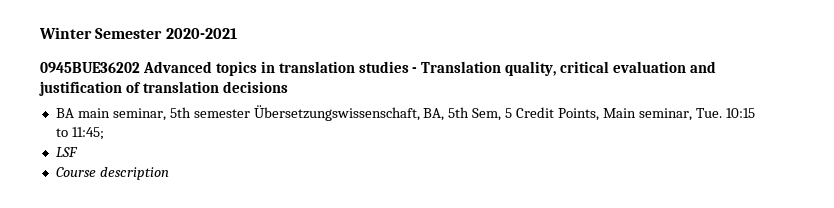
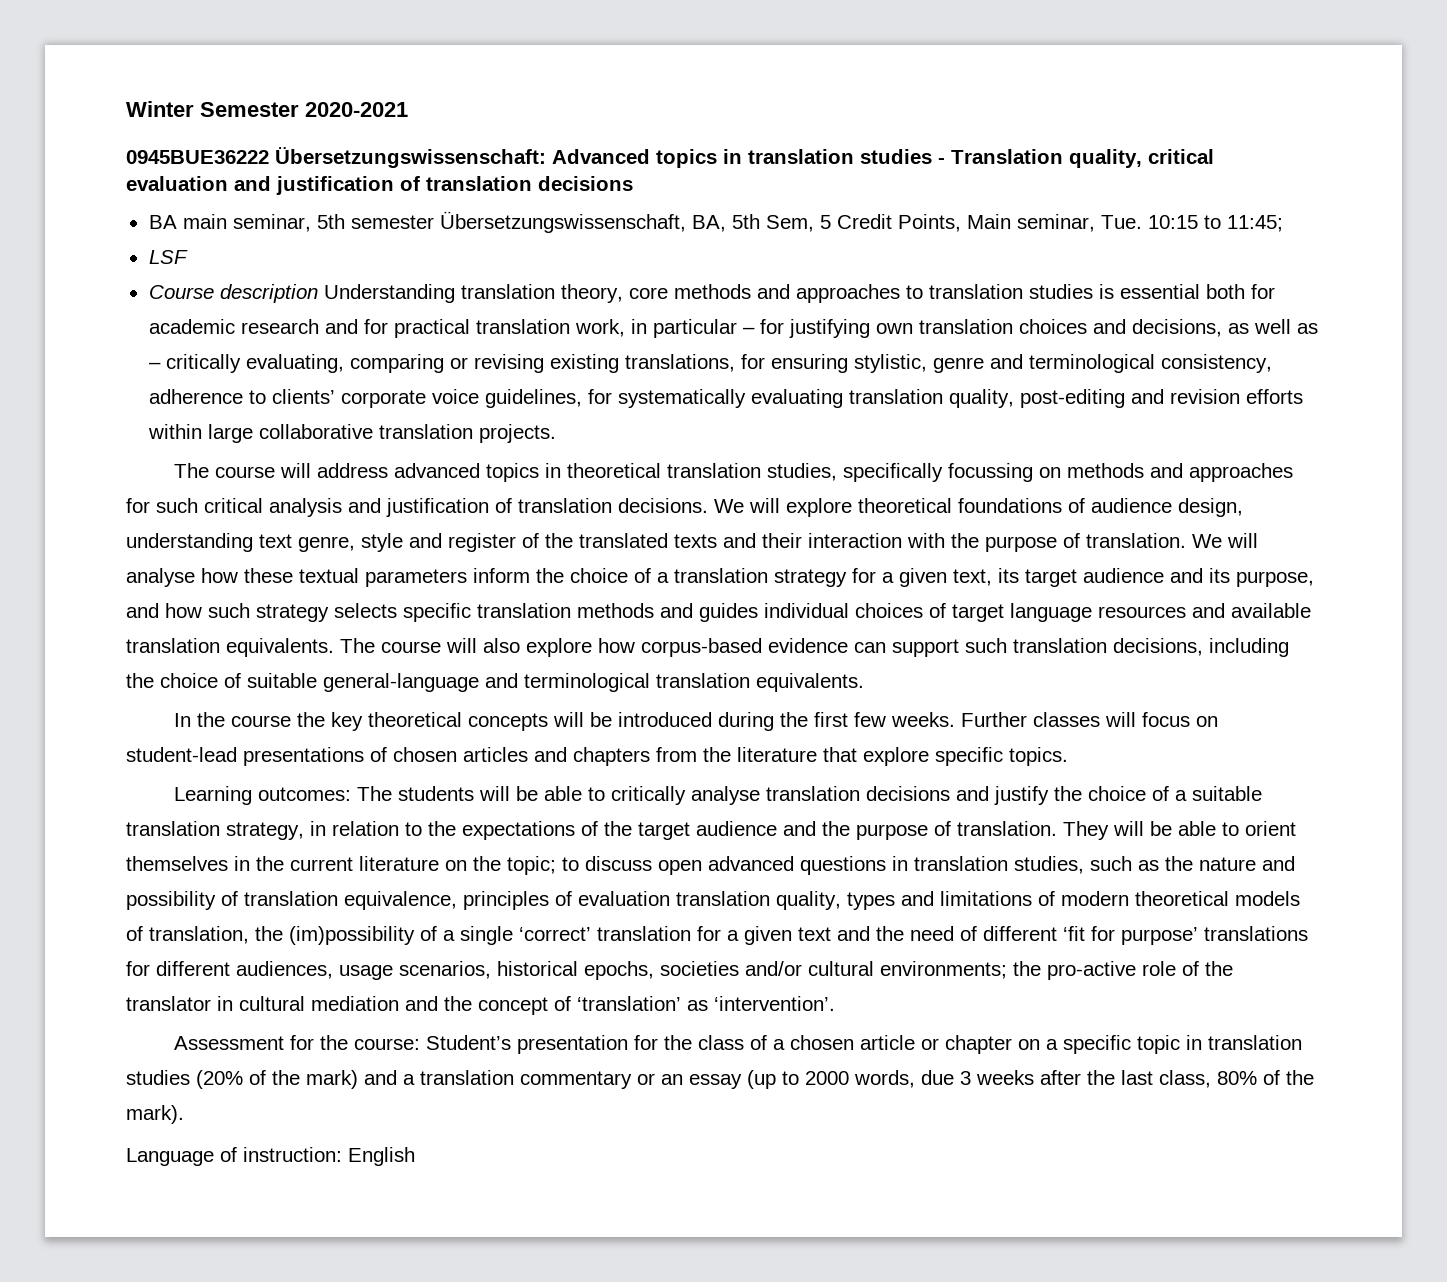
[40,62,140,73] 0945BUE36202 -> [126,147,546,168] 0945BUE36222 Übersetzungswissenschaft:
(169, 173) none -> [323,284,1275,303] [148,319,1318,338] [148,354,1272,373] [148,389,1303,408] [147,424,556,443] [174,463,1294,482] [126,498,1243,517] [126,533,1258,552] [126,568,1314,587] [126,603,1311,622] [126,638,1289,657] [126,673,864,692] [174,712,1219,731] [126,747,1068,766] [174,786,1263,805] [126,821,1296,840] [126,856,1295,875] [126,891,1300,910] [126,926,1308,945] [126,961,1233,980] [126,996,835,1015] [174,1035,1303,1054] [126,1070,1314,1089] [126,1105,184,1124] [126,1147,415,1166] Understanding translation theory, core methods and approaches to translation studies is essential both for academic research and for practical translation work, in particular – for justifying own translation choices and decisions, as well as – critically evaluating, comparing or revising existing translations, for ensuring stylistic, genre and terminological consistency, adherence to clients’ corporate voice guidelines, for systematically evaluating translation quality, post-editing and revision efforts within large collaborative translation projects. // The course will address advanced topics in theoretical translation studies, specifically focussing on methods and approaches for such critical analysis and justification of translation decisions. We will explore theoretical foundations of audience design, understanding text genre, style and register of the translated texts and their interaction with the purpose of translation. We will analyse how these textual parameters inform the choice of a translation strategy for a given text, its target audience and its purpose, and how such strategy selects specific translation methods and guides individual choices of target language resources and available translation equivalents. The course will also explore how corpus-based evidence can support such translation decisions, including the choice of suitable general-language and terminological translation equivalents. // In the course the key theoretical concepts will be introduced during the first few weeks. Further classes will focus on student-lead presentations of chosen articles and chapters from the literature that explore specific topics. // Learning outcomes: The students will be able to critically analyse translation decisions and justify the choice of a suitable translation strategy, in relation to the expectations of the target audience and the purpose of translation. They will be able to orient themselves in the current literature on the topic; to discuss open advanced questions in translation studies, such as the nature and possibility of translation equivalence, principles of evaluation translation quality, types and limitations of modern theoretical models of translation, the (im)possibility of a single ‘correct’ translation for a given text and the need of different ‘fit for purpose’ translations for different audiences, usage scenarios, historical epochs, societies and/or cultural environments; the pro-active role of the translator in cultural mediation and the concept of ‘translation’ as ‘intervention’. // Assessment for the course: Student’s presentation for the class of a chosen article or chapter on a specific topic in translation studies (20% of the mark) and a translation commentary or an essay (up to 2000 words, due 3 weeks after the last class, 80% of the mark). // Language of instruction: English

